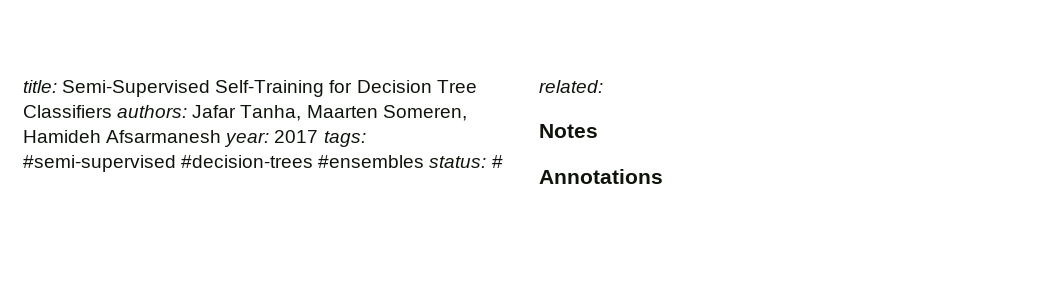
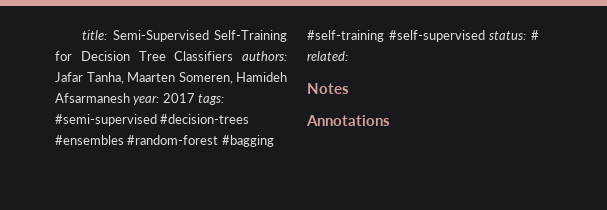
(425, 161) none -> [127,135,274,147] [307,30,485,42] #random-forest #bagging #self-training #self-supervised

